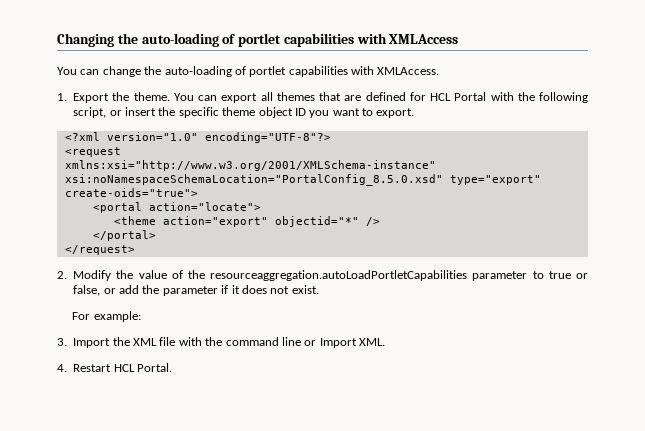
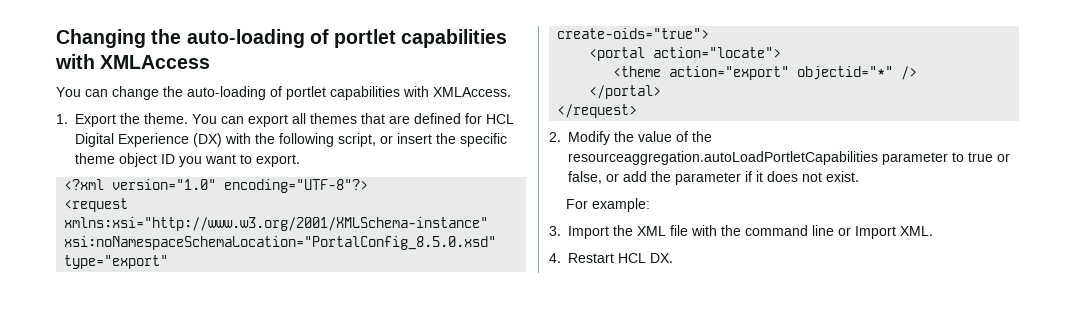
[454,92,487,101] Portal -> [75,133,222,147] Digital Experience (DX)
[137,363,172,372] Portal. -> [650,253,673,263] DX.

